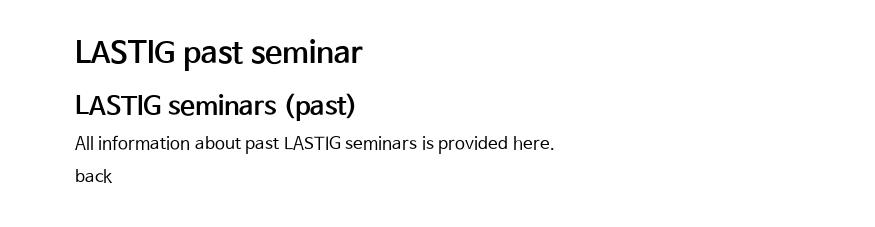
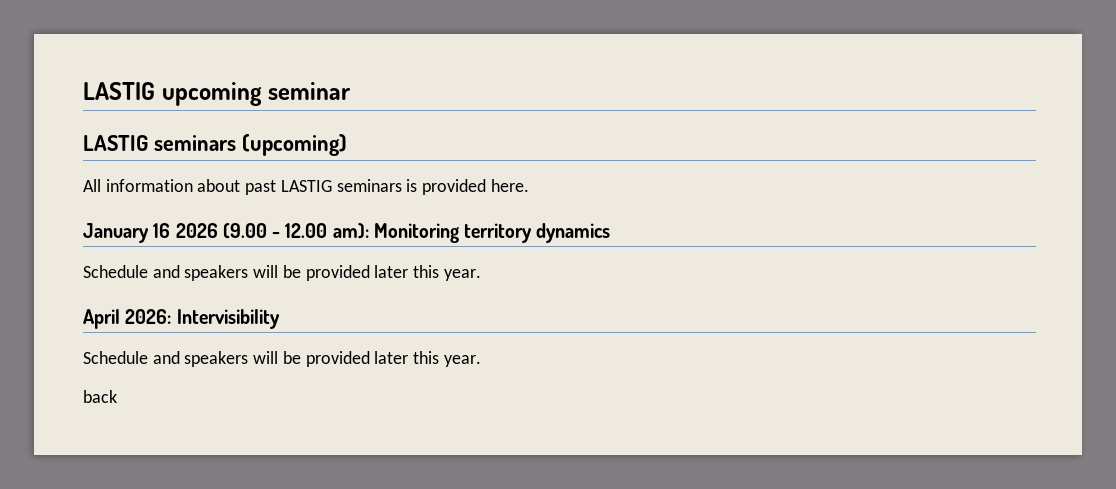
[75,40,244,71] LASTIG past -> [83,82,262,106] LASTIG upcoming
[283,93,359,121] (past) -> [241,134,347,156] (upcoming)
(555, 143) none -> [83,223,611,243] [83,265,481,281] [83,309,280,329] [83,351,481,367] // January 16 2026 (9.00 - 12.00 am): Monitoring territory dynamics // Schedule and speakers will be provided later this year. // April 2026: Intervisibility // Schedule and speakers will be provided later this year.

